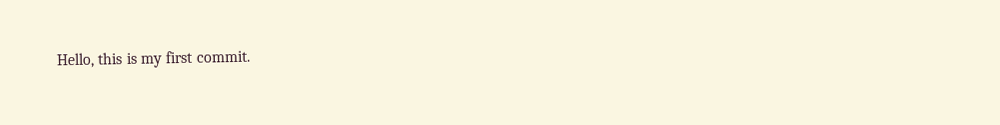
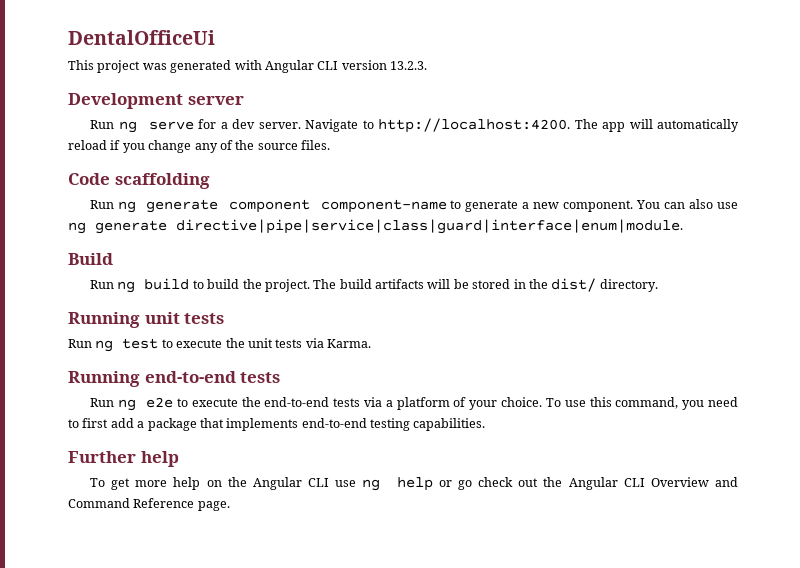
[56,50,250,69] Hello, this is my first commit. -> [68,30,215,45] [68,60,427,73] [68,93,244,109] [90,118,739,133] [68,140,330,153] [68,173,210,189] [90,199,739,213] [68,219,683,234] [68,253,113,265] [90,278,658,293] [68,312,225,328] [68,338,371,352] [68,371,281,387] [90,397,739,411] [68,418,486,431] [68,451,179,467] [90,477,738,491] [68,498,230,511] DentalOfficeUi // This project was generated with Angular CLI version 13.2.3. // Development server // Run ng serve for a dev server. Navigate to http://localhost:4200. The app will automatically reload if you change any of the source files. // Code scaffolding // Run ng generate component component-name to generate a new component. You can also use ng generate directive|pipe|service|class|guard|interface|enum|module. // Build // Run ng build to build the project. The build artifacts will be stored in the dist/ directory. // Running unit tests // Run ng test to execute the unit tests via Karma. // Running end-to-end tests // Run ng e2e to execute the end-to-end tests via a platform of your choice. To use this command, you need to first add a package that implements end-to-end testing capabilities. // Further help // To get more help on the Angular CLI use ng help or go check out the Angular CLI Overview and Command Reference page.

